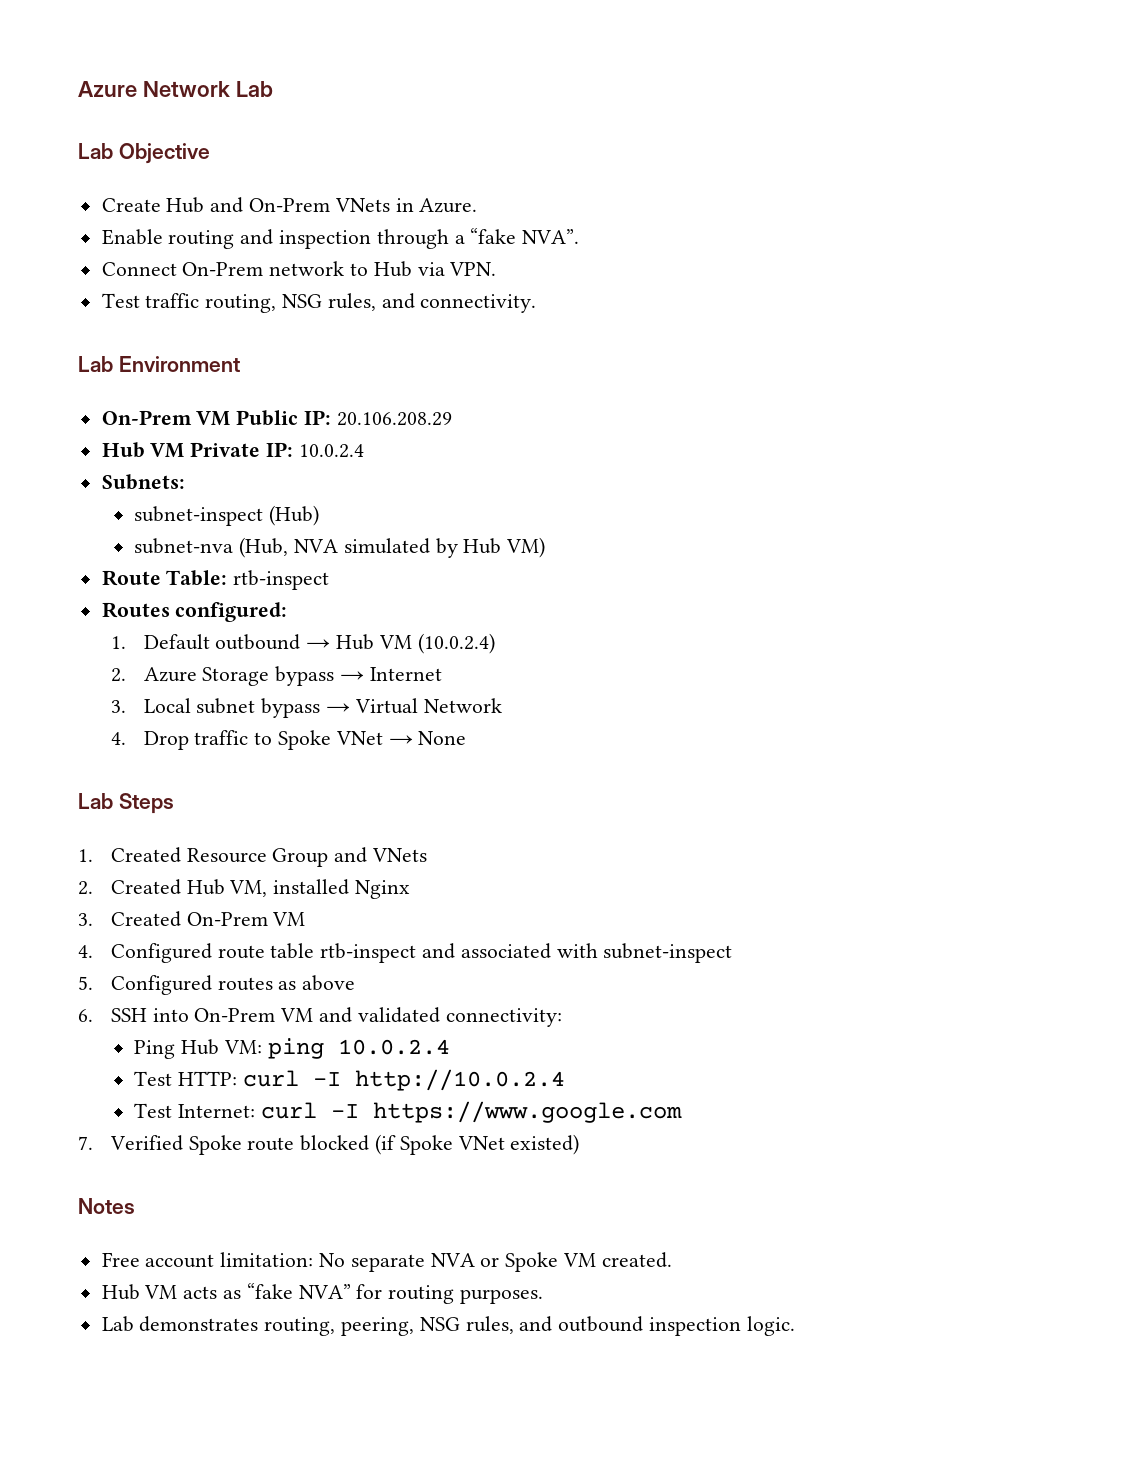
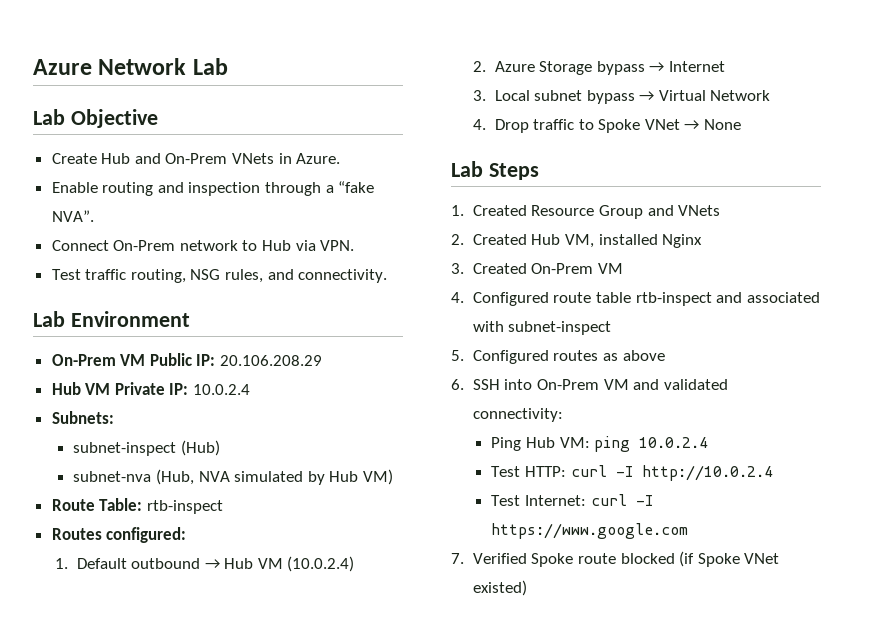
[78,1198,135,1214] [101,1252,672,1272] [101,1283,544,1304] [101,1316,795,1336] // Notes // Free account limitation: No separate NVA or Spoke VM created. // Hub VM acts as “fake NVA” for routing purposes. // Lab demonstrates routing, peering, NSG rules, and outbound inspection logic. -> (527, 588) none

